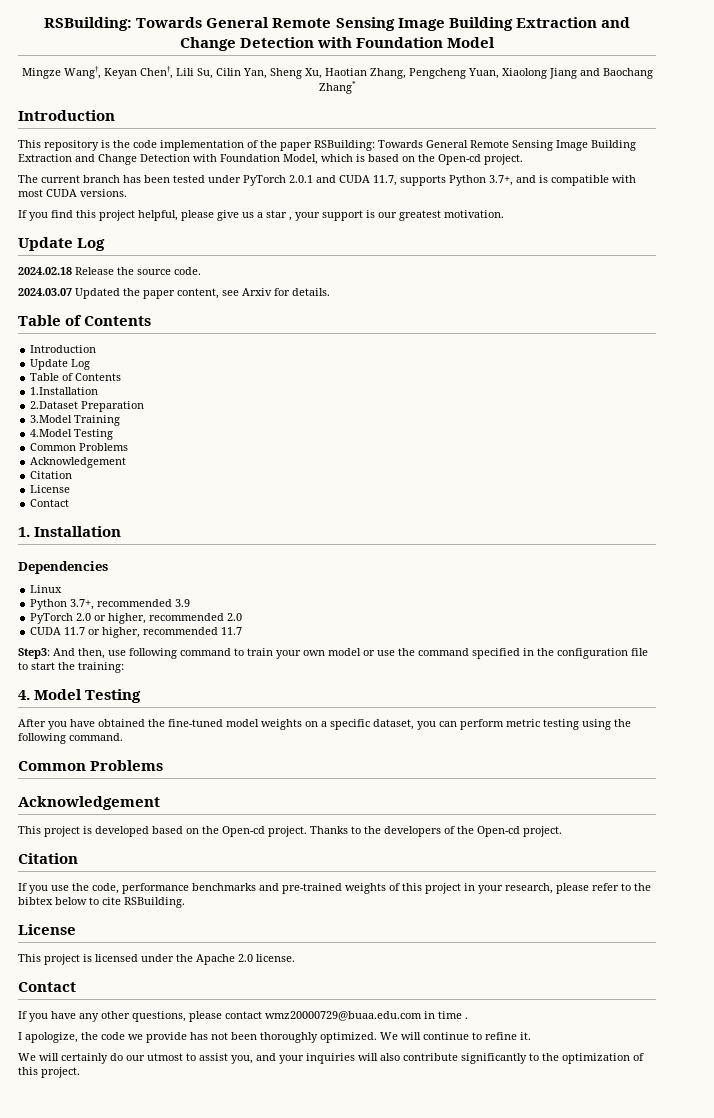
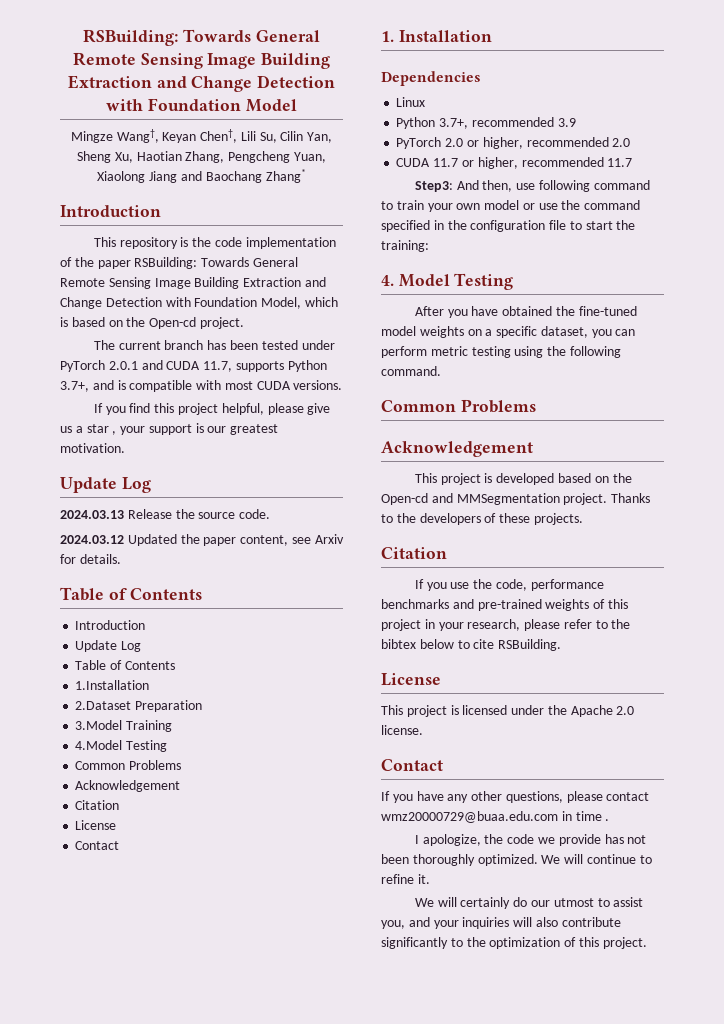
[18,267,72,275] 2024.02.18 -> [60,510,124,519] 2024.03.13
[18,288,72,296] 2024.03.07 -> [60,535,124,544] 2024.03.12
(265, 831) none -> [431,493,560,505] and MMSegmentation
[457,826,562,837] the Open-cd project. -> [499,513,583,525] these projects.

